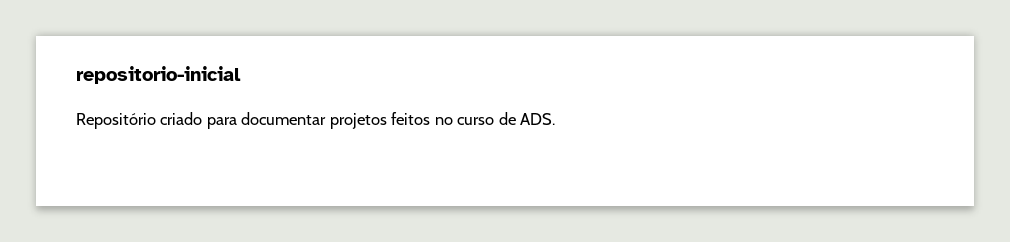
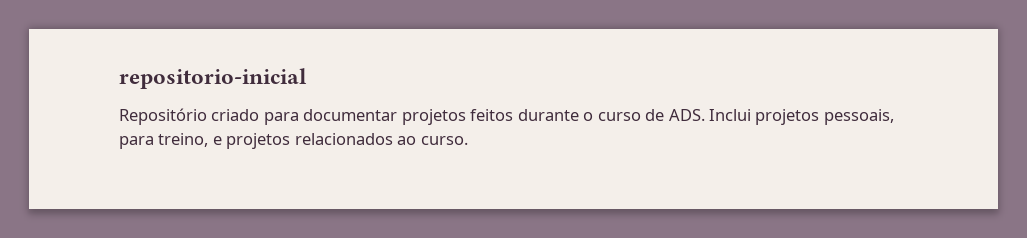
[434,117,453,125] no -> [517,109,594,121] durante o
(556, 119) none -> [709,109,894,125] [119,133,468,149] Inclui projetos pessoais, para treino, e projetos relacionados ao curso.

